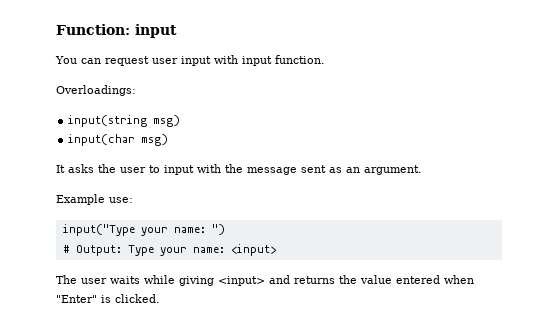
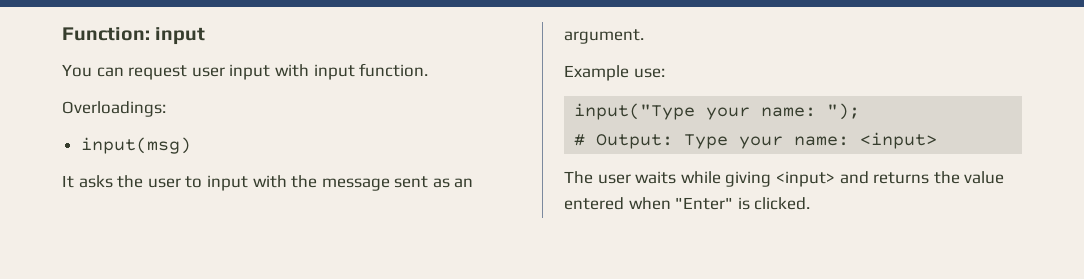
[68,115,181,127] [68,134,169,146] input(string msg) // input(char msg) -> [80,137,191,154] input(msg)
[211,224,225,235] ") -> [827,103,861,120] ");

